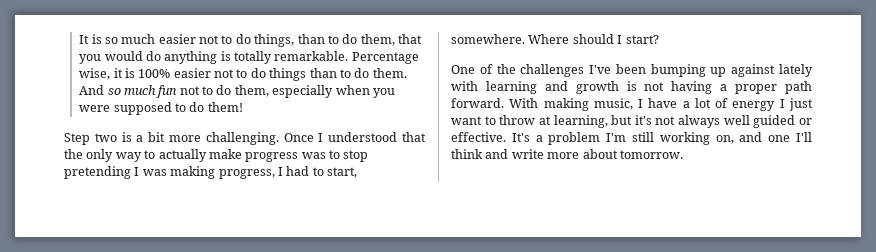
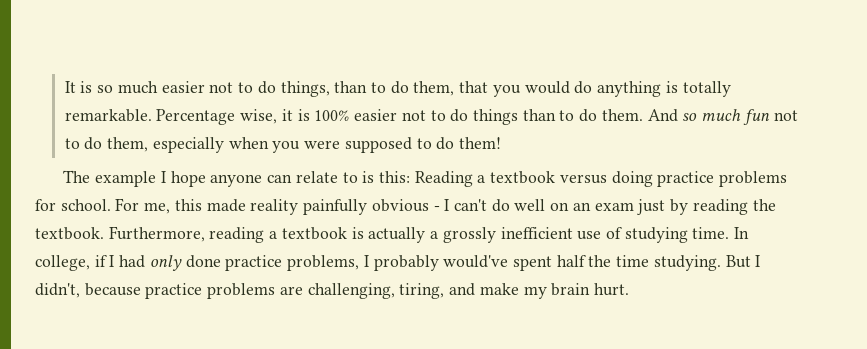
[64,132,427,145] [64,149,369,162] [64,166,357,179] [451,34,659,44] [451,64,813,77] [451,81,812,94] [451,98,813,111] [451,115,812,128] [451,132,812,145] [451,149,683,159] Step two is a bit more challenging. Once I understood that the only way to actually make progress was to stop pretending I was making progress, I had to start, somewhere. Where should I start? // One of the challenges I've been bumping up against lately with learning and growth is not having a proper path forward. With making music, I have a lot of energy I just want to throw at learning, but it's not always well guided or effective. It's a problem I'm still working on, and one I'll think and write more about tomorrow. -> [63,170,788,187] [35,198,776,215] [35,226,750,243] [35,255,761,271] [35,283,629,299] The example I hope anyone can relate to is this: Reading a textbook versus doing practice problems for school. For me, this made reality painfully obvious - I can't do well on an exam just by reading the textbook. Furthermore, reading a textbook is actually a grossly inefficient use of studying time. In college, if I had only done practice problems, I probably would've spent half the time studying. But I didn't, because practice problems are challenging, tiring, and make my brain hurt.

